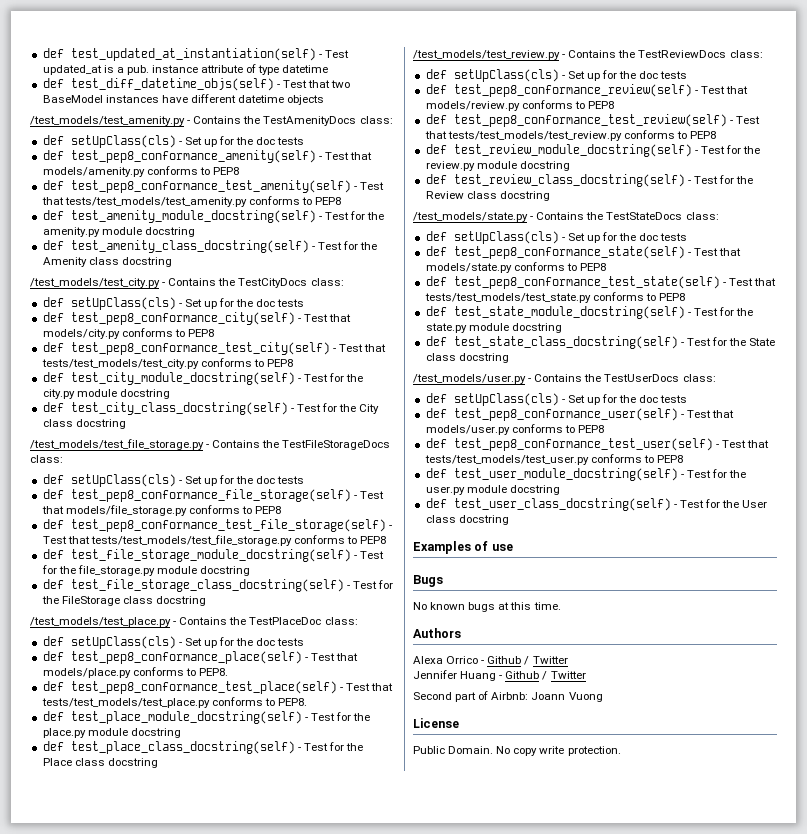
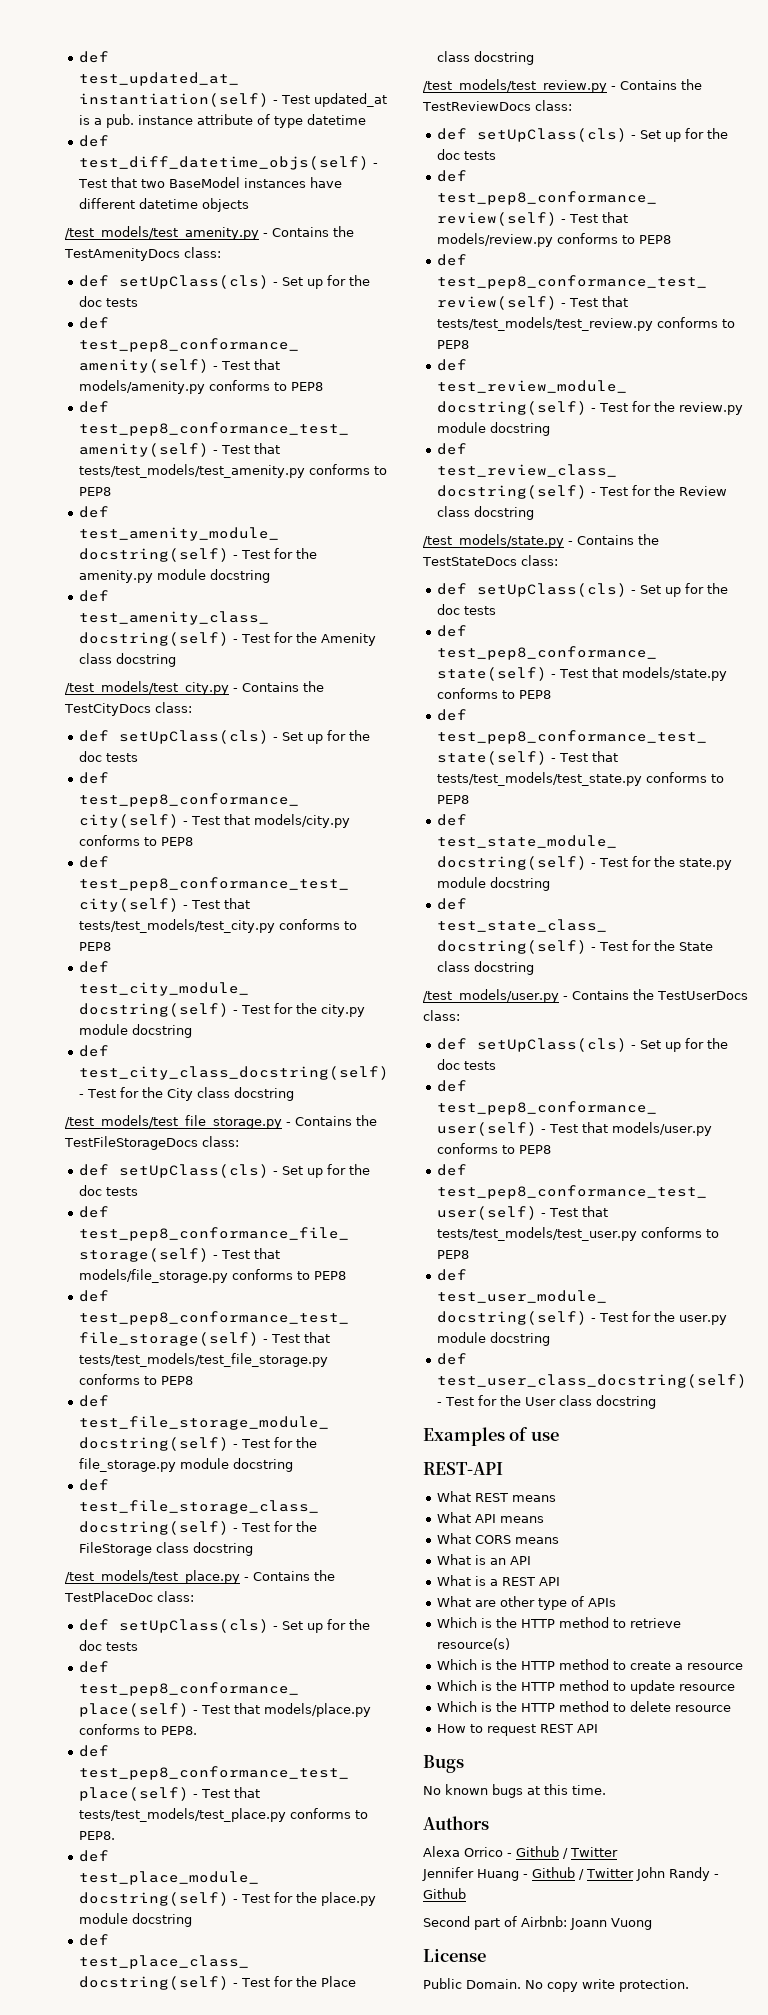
(513, 547) none -> [423,1462,503,1475] [437,1491,557,1502] [437,1512,545,1523] [437,1533,560,1544] [437,1554,532,1565] [437,1575,561,1586] [437,1596,617,1610] [437,1617,682,1628] [437,1638,511,1650] [437,1659,744,1670] [437,1680,736,1694] [437,1701,732,1712] [437,1724,599,1736] // REST-API // What REST means // What API means // What CORS means // What is an API // What is a REST API // What are other type of APIs // Which is the HTTP method to retrieve resource(s) // Which is the HTTP method to create a resource // Which is the HTTP method to update resource // Which is the HTTP method to delete resource // How to request REST API
(586, 675) none -> [635,1867,719,1881] [423,1888,466,1899] John Randy - Github

